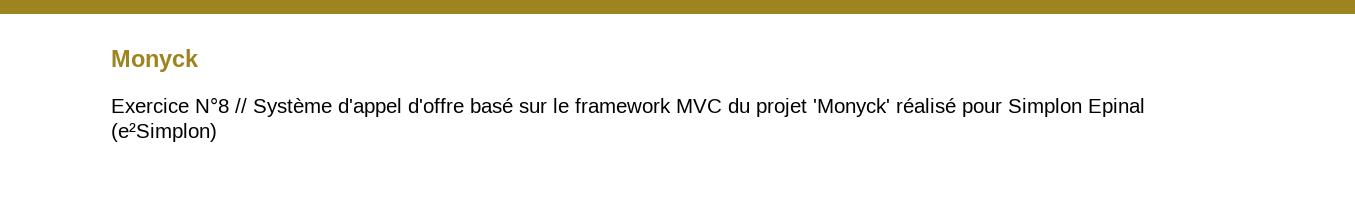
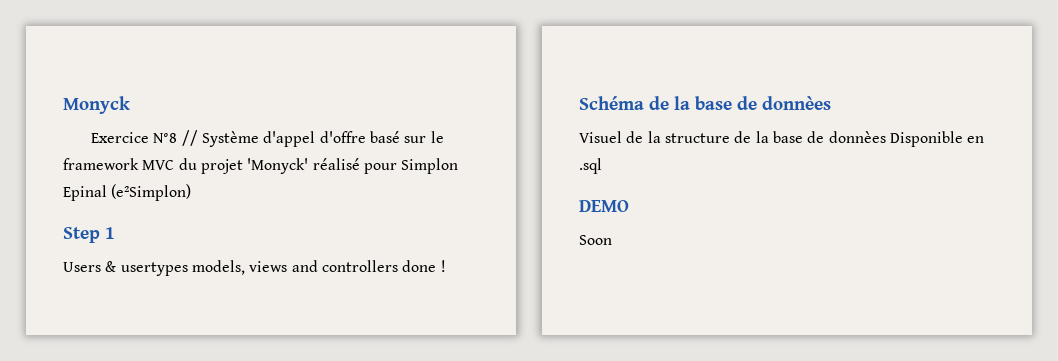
(217, 132) none -> [63,227,115,243] [63,260,446,276] [579,96,831,110] [579,131,985,147] [579,158,602,174] [579,200,629,212] [579,235,612,245] // Step 1 // Users & usertypes models, views and controllers done ! // Schéma de la base de donnèes // Visuel de la structure de la base de donnèes Disponible en .sql // DEMO // Soon

